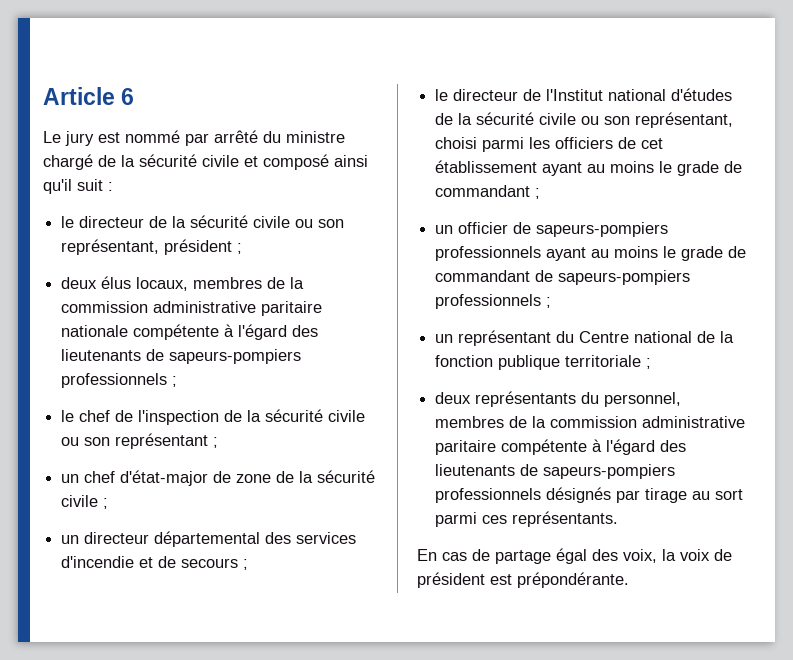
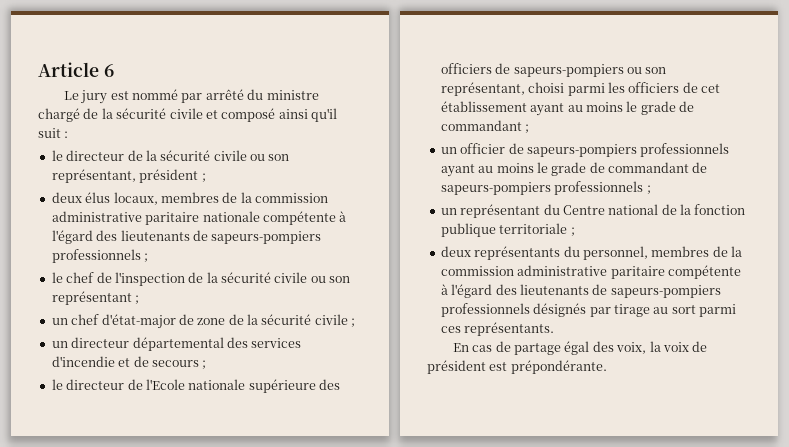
[546,88,733,101] [435,112,577,125] l'Institut national d'études de la sécurité civile -> [145,379,340,393] [440,63,624,77] l'Ecole nationale supérieure des officiers de sapeurs-pompiers

